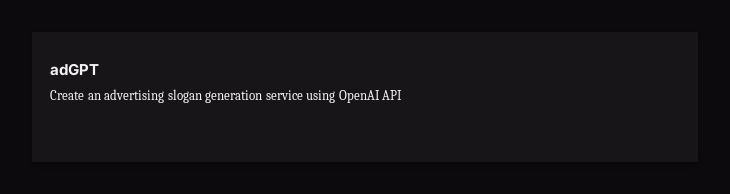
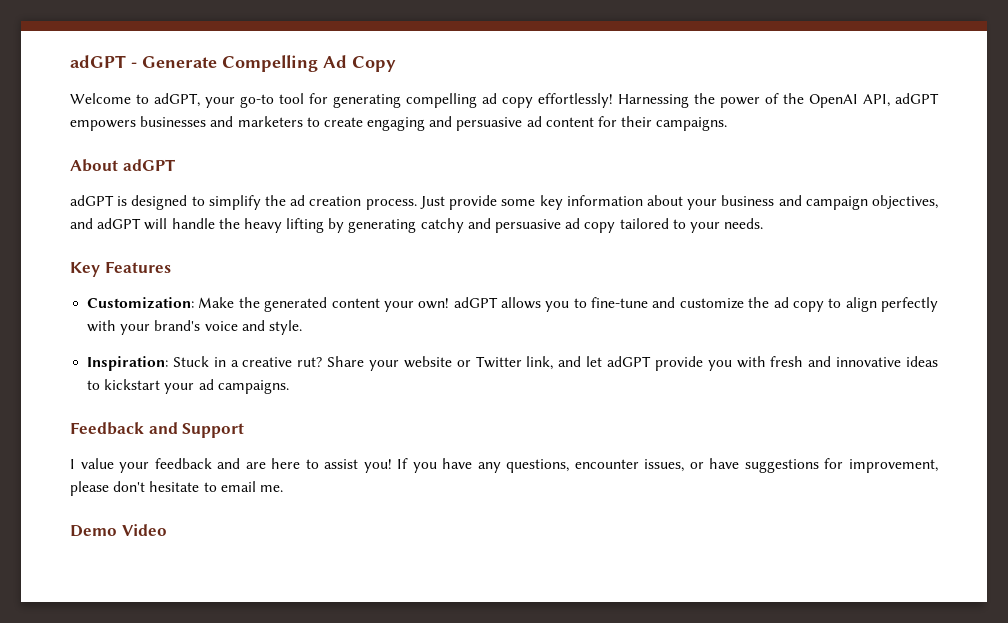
[50,63,99,76] [50,89,403,103] adGPT // Create an advertising slogan generation service using OpenAI API -> [70,55,396,72] [70,93,939,108] [70,116,728,131] [70,159,175,172] [70,195,939,210] [70,218,764,233] [70,261,171,277] [87,297,939,312] [87,320,302,335] [87,356,938,371] [87,379,289,394] [70,422,245,438] [70,458,938,473] [70,481,283,496] [70,524,167,537] adGPT - Generate Compelling Ad Copy // Welcome to adGPT, your go-to tool for generating compelling ad copy effortlessly! Harnessing the power of the OpenAI API, adGPT empowers businesses and marketers to create engaging and persuasive ad content for their campaigns. // About adGPT // adGPT is designed to simplify the ad creation process. Just provide some key information about your business and campaign objectives, and adGPT will handle the heavy lifting by generating catchy and persuasive ad copy tailored to your needs. // Key Features // Customization: Make the generated content your own! adGPT allows you to fine-tune and customize the ad copy to align perfectly with your brand's voice and style. // Inspiration: Stuck in a creative rut? Share your website or Twitter link, and let adGPT provide you with fresh and innovative ideas to kickstart your ad campaigns. // Feedback and Support // I value your feedback and are here to assist you! If you have any questions, encounter issues, or have suggestions for improvement, please don't hesitate to email me. // Demo Video

